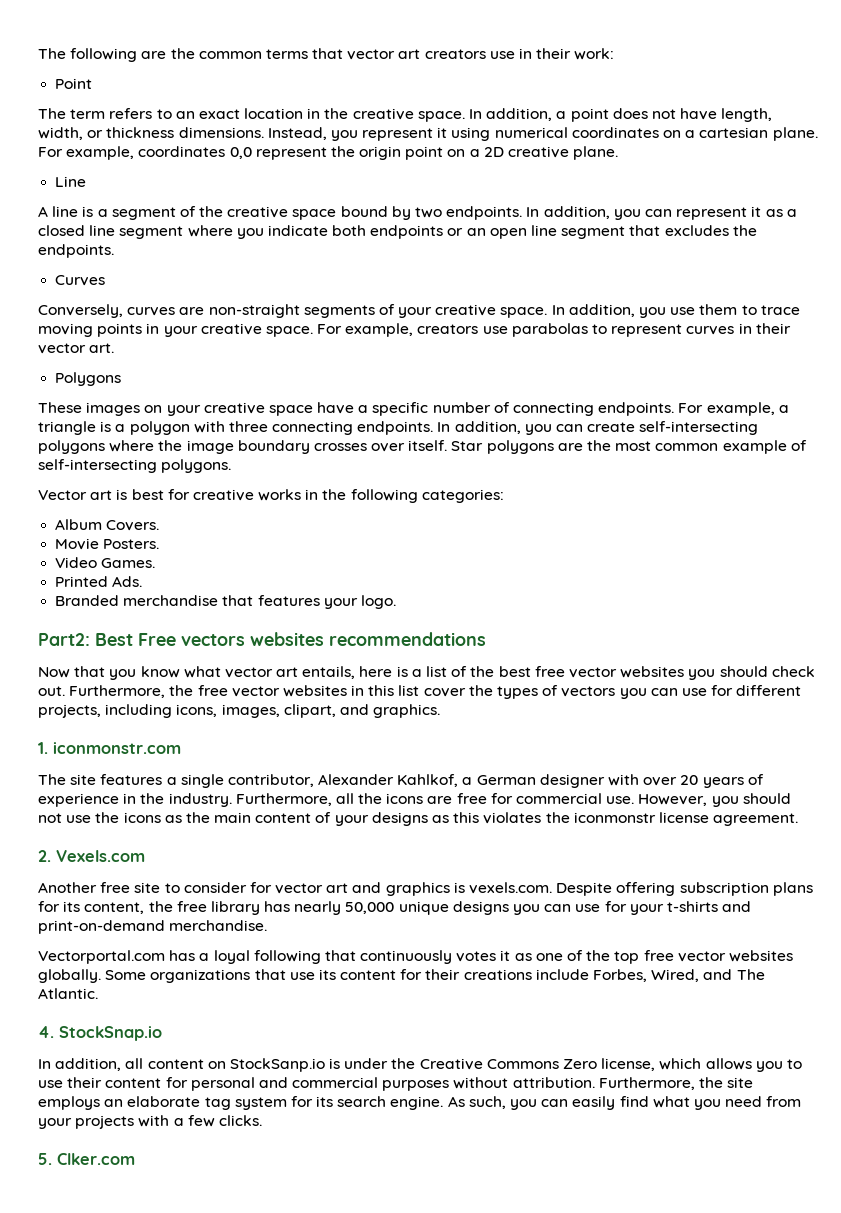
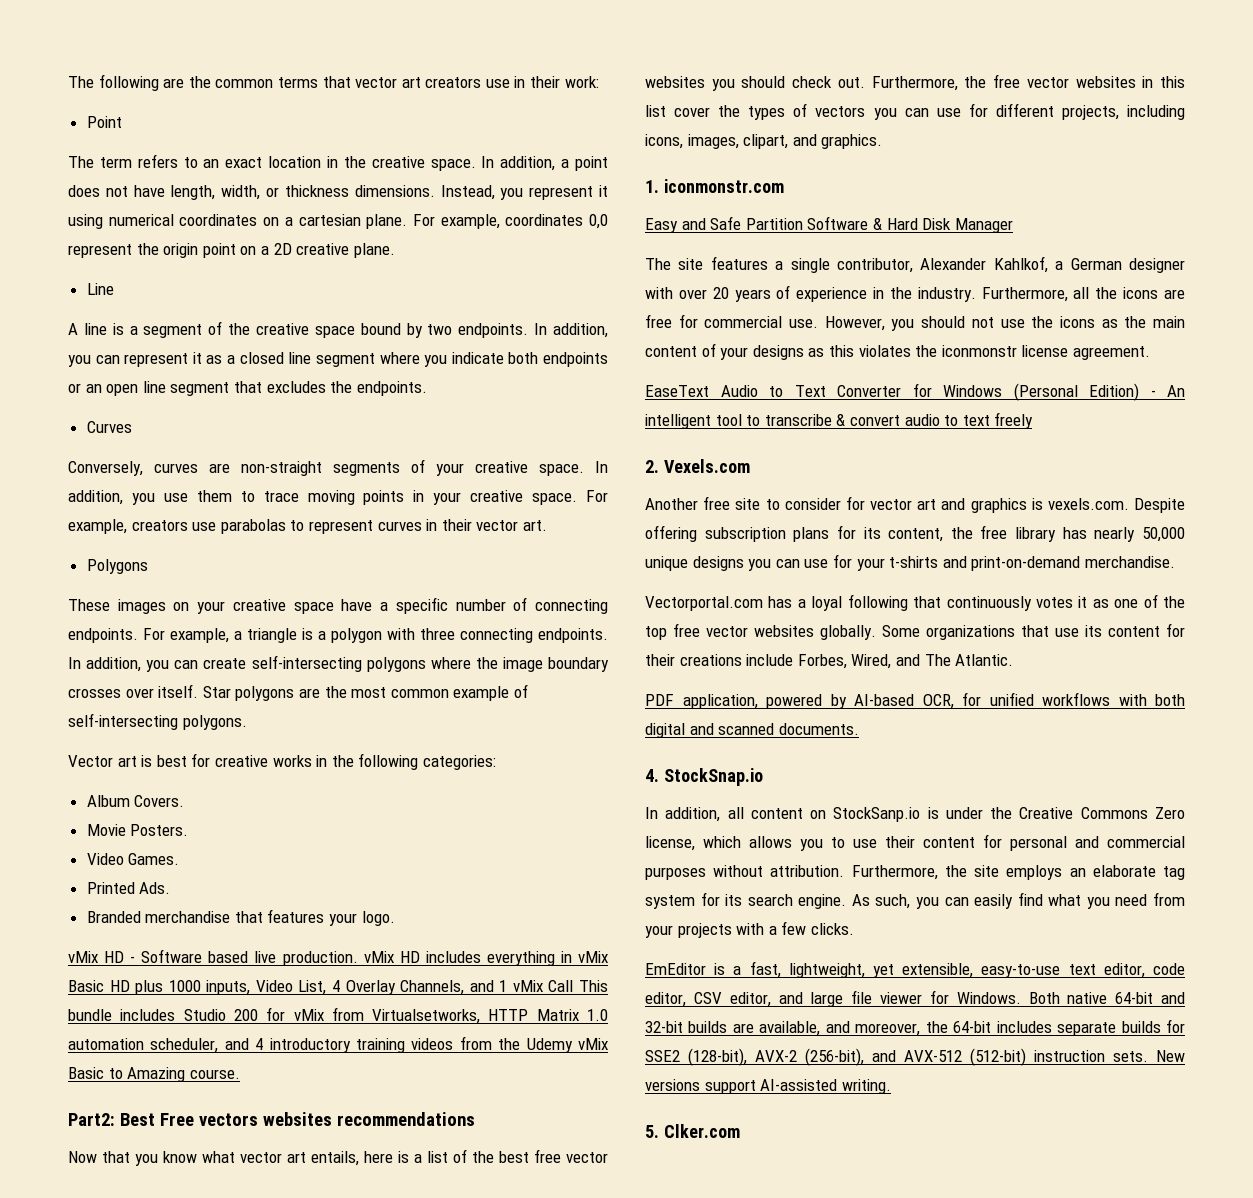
(396, 602) none -> [68,949,608,966] [68,980,608,995] [68,1007,608,1024] [68,1036,608,1053] [68,1067,240,1082] // vMix HD - Software based live production. vMix HD includes everything in vMix Basic HD plus 1000 inputs, Video List, 4 Overlay Channels, and 1 vMix Call This bundle includes Studio 200 for vMix from Virtualsetworks, HTTP Matrix 1.0 automation scheduler, and 4 introductory training videos from the Udemy vMix Basic to Amazing course.
(181, 748) none -> [645,216,1013,233] // Easy and Safe Partition Software & Hard Disk Manager
(799, 819) none -> [645,383,1185,401] [645,412,1034,429] // EaseText Audio to Text Converter for Windows (Personal Edition) - An intelligent tool to transcribe & convert audio to text freely
(98, 993) none -> [645,692,1185,709] [645,723,859,738] // PDF application, powered by AI-based OCR, for unified workflows with both digital and scanned documents.
(262, 1120) none -> [645,961,1185,978] [645,990,1185,1007] [645,1019,1185,1036] [645,1048,1185,1066] [645,1079,891,1094] // EmEditor is a fast, lightweight, yet extensible, easy-to-use text editor, code editor, CSV editor, and large file viewer for Windows. Both native 64-bit and 32-bit builds are available, and moreover, the 64-bit includes separate builds for SSE2 (128-bit), AVX-2 (256-bit), and AVX-512 (512-bit) instruction sets. New versions support AI-assisted writing.

